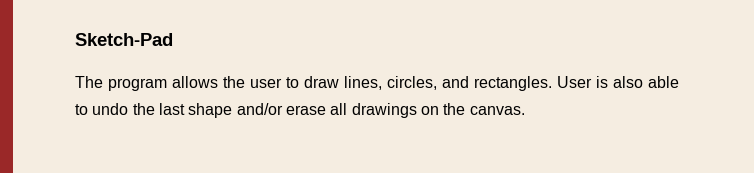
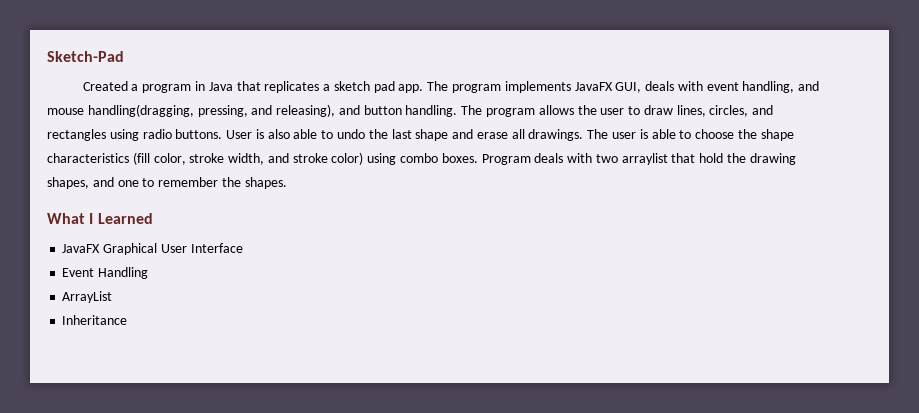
(173, 39) none -> [82,81,820,93] [47,104,458,117] Created a program in Java that replicates a sketch pad app. The program implements JavaFX GUI, deals with event handling, and mouse handling(dragging, pressing, and releasing), and button handling.
[474,76,552,91] rectangles. -> [47,129,223,141] rectangles using radio buttons.
[236,103,283,115] and/or -> [452,129,474,139] and
[351,103,525,118] drawings on the canvas. -> [528,129,794,141] [47,152,796,165] [47,177,287,189] [47,213,153,224] [62,243,243,255] [62,267,149,279] [62,291,113,303] [62,315,128,325] drawings. The user is able to choose the shape characteristics (fill color, stroke width, and stroke color) using combo boxes. Program deals with two arraylist that hold the drawing shapes, and one to remember the shapes. // What I Learned // JavaFX Graphical User Interface // Event Handling // ArrayList // Inheritance

